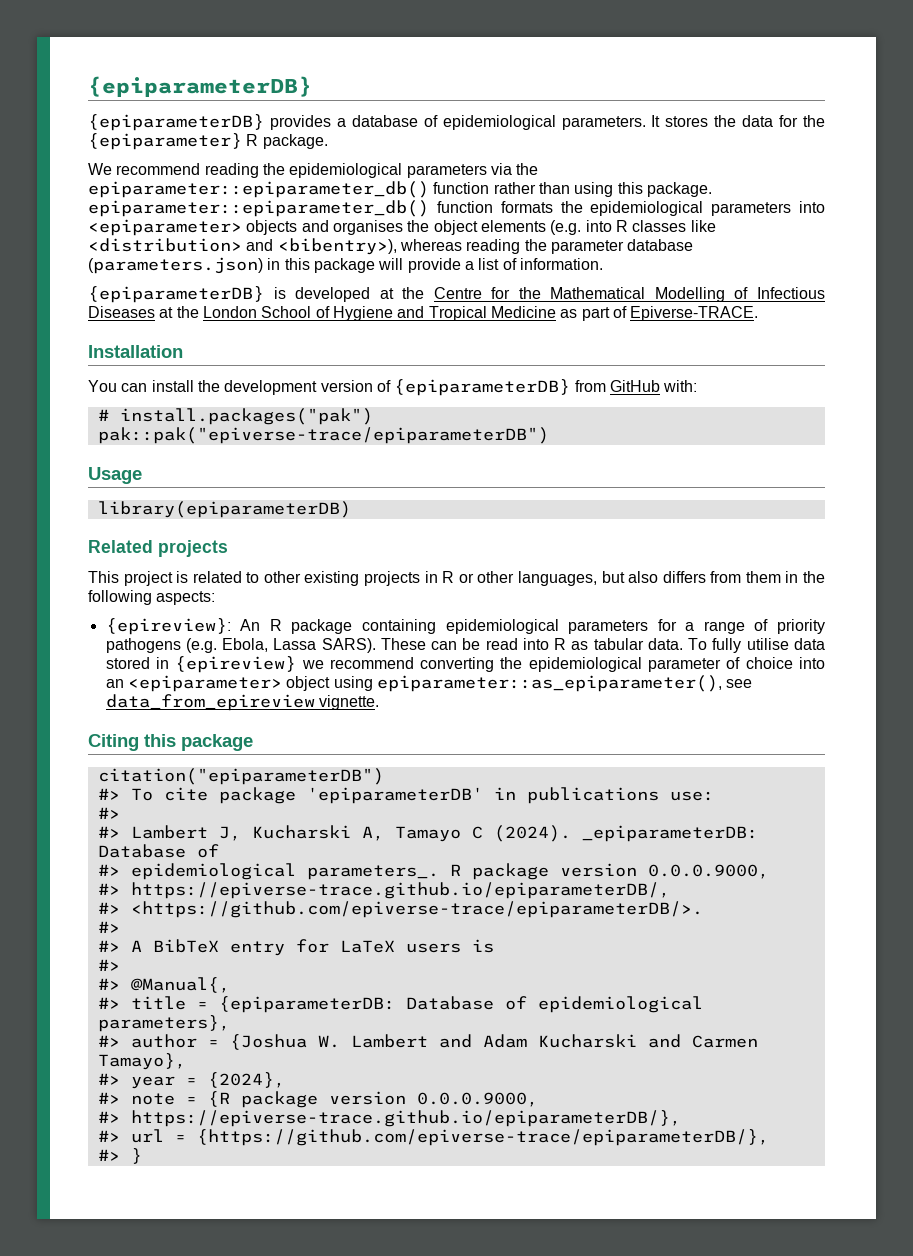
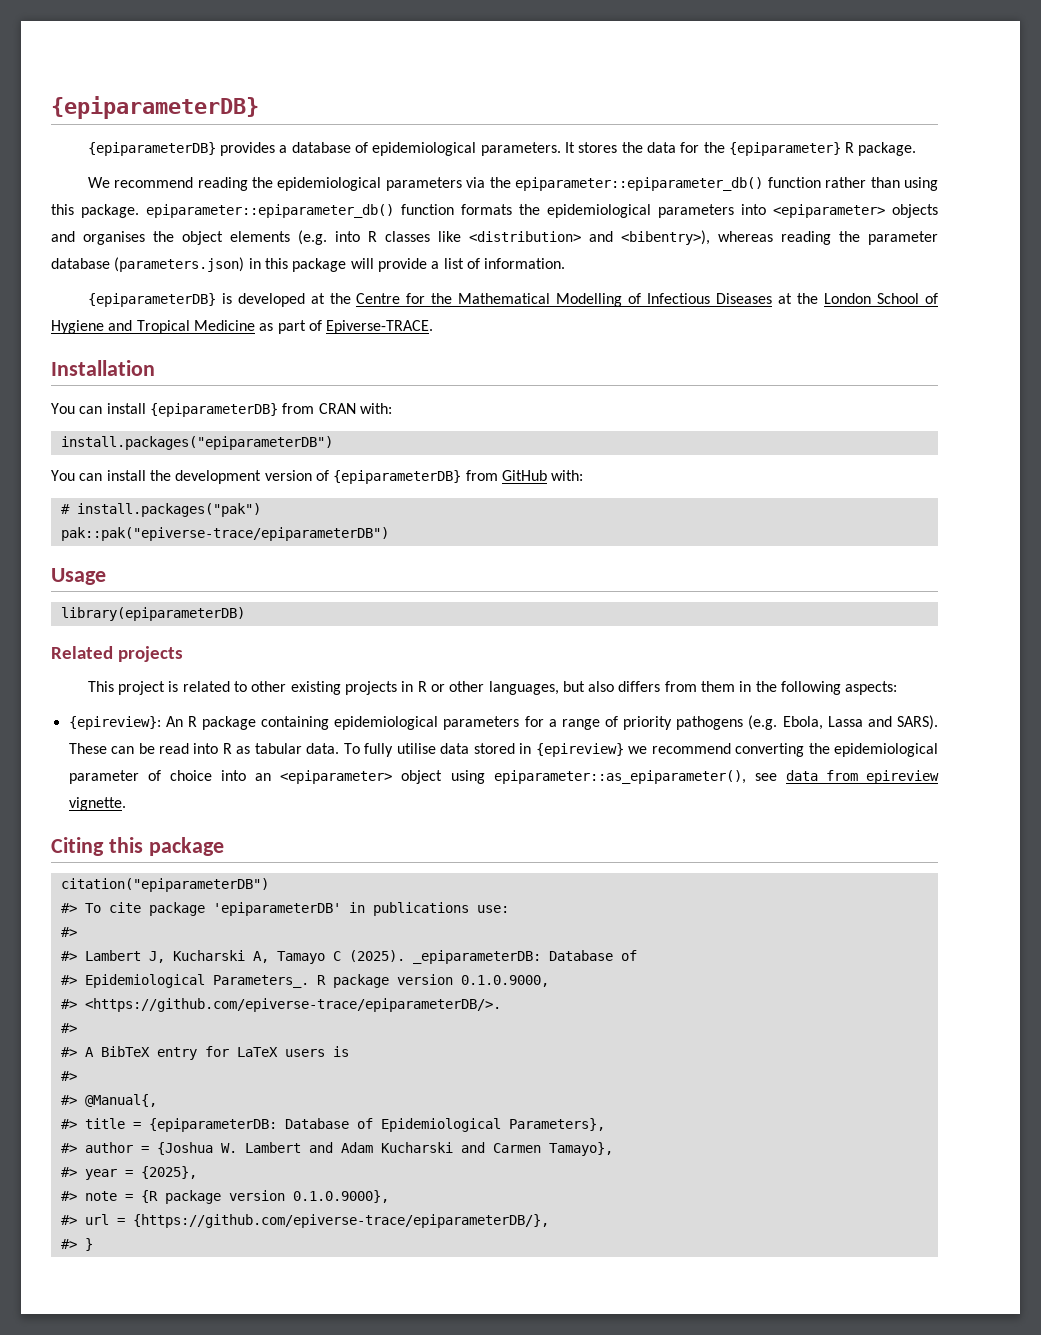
(183, 351) none -> [51,403,392,417] [60,436,333,450] // You can install {epiparameterDB} from CRAN with: // install.packages("epiparameterDB")
(317, 644) none -> [867,716,892,727] and
[493,825,571,842] (2024). -> [348,950,405,962] (2025).
[130,863,439,880] epidemiological parameters_. -> [84,974,309,988] Epidemiological Parameters_.
[647,864,769,879] [97,882,670,899] 0.0.0.9000, // #> https://epiverse-trace.github.io/epiparameterDB/, -> [460,975,549,987] 0.1.0.9000,
[537,996,703,1013] [97,1015,230,1032] epidemiological parameters}, -> [380,1118,605,1132] Epidemiological Parameters},
[207,1072,285,1088] {2024}, -> [140,1166,197,1179] {2025},
[416,1092,538,1107] [97,1110,681,1127] 0.0.0.9000, // #> https://epiverse-trace.github.io/epiparameterDB/}, -> [292,1190,389,1203] 0.1.0.9000},

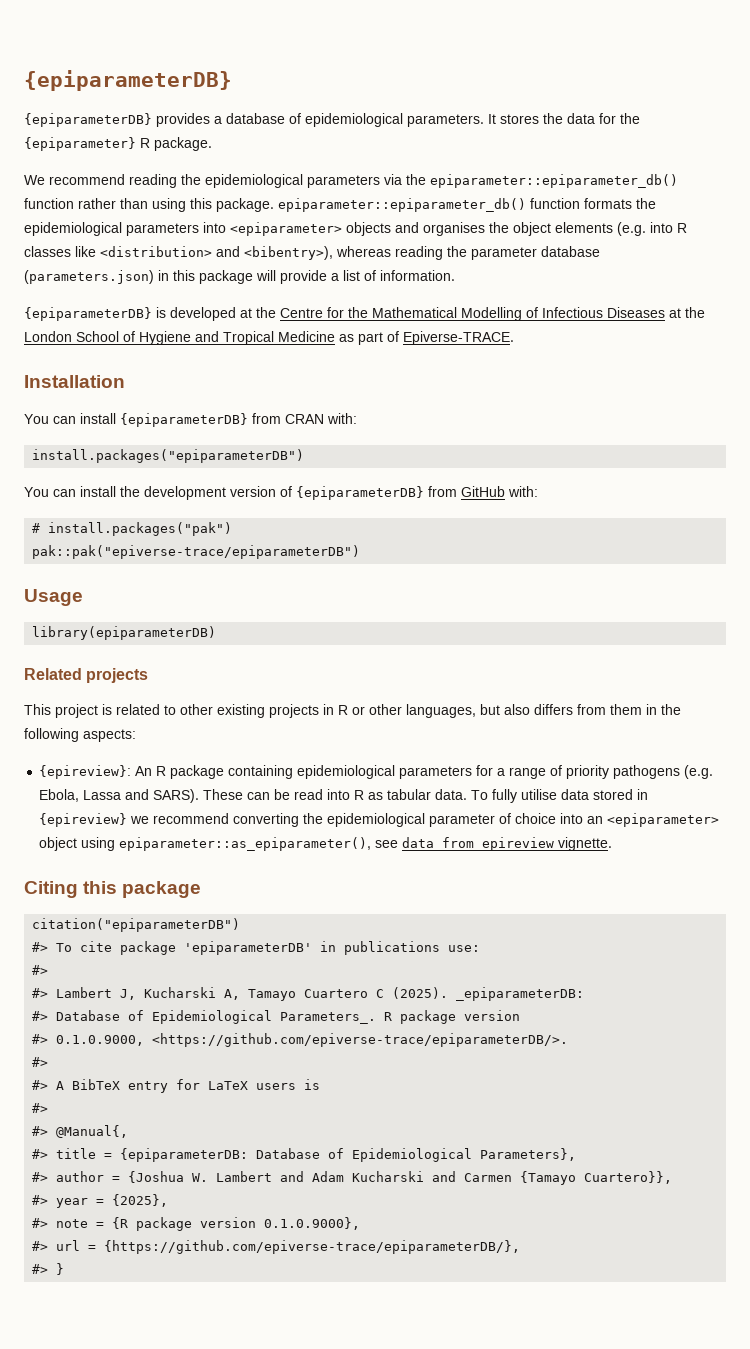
(325, 957) none -> [304,989,369,998] Cuartero
[548,950,637,961] [60,975,77,985] Database of // #> -> [32,1010,145,1021] // #> Database of
[460,975,549,987] [60,999,77,1009] 0.1.0.9000, // #> -> [32,1034,145,1046] // #> 0.1.0.9000,
[548,1142,613,1156] Tamayo}, -> [520,1171,673,1185] {Tamayo Cuartero}},

